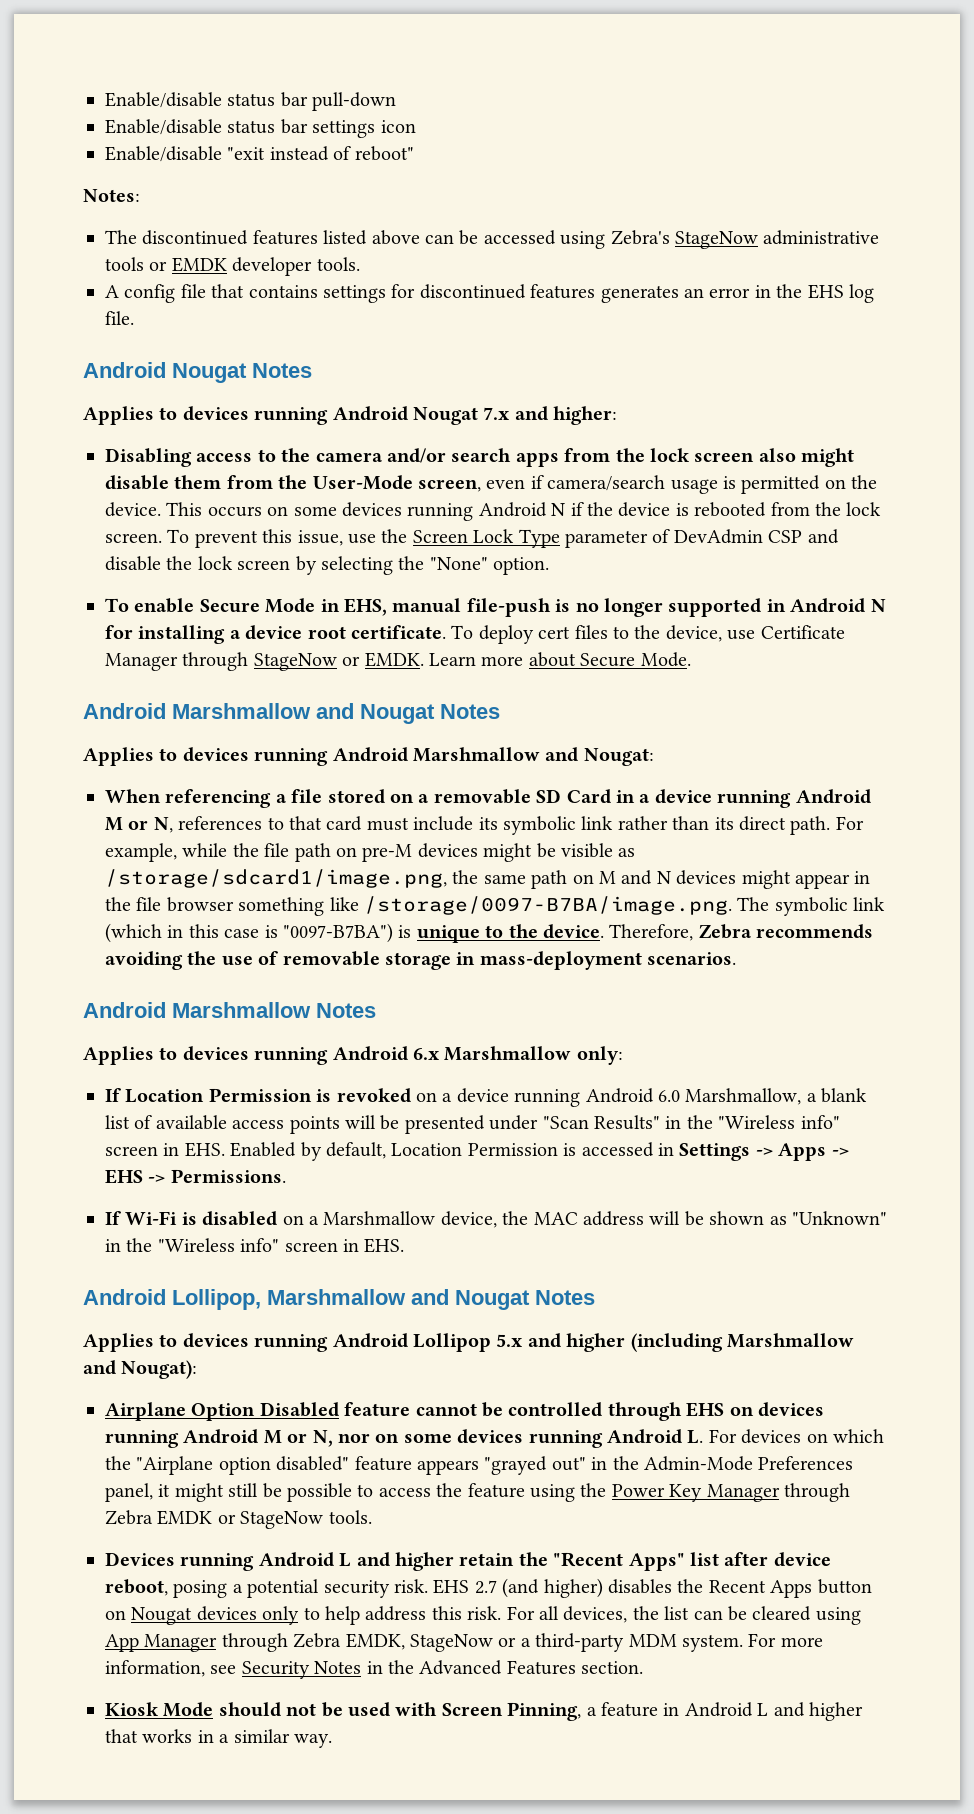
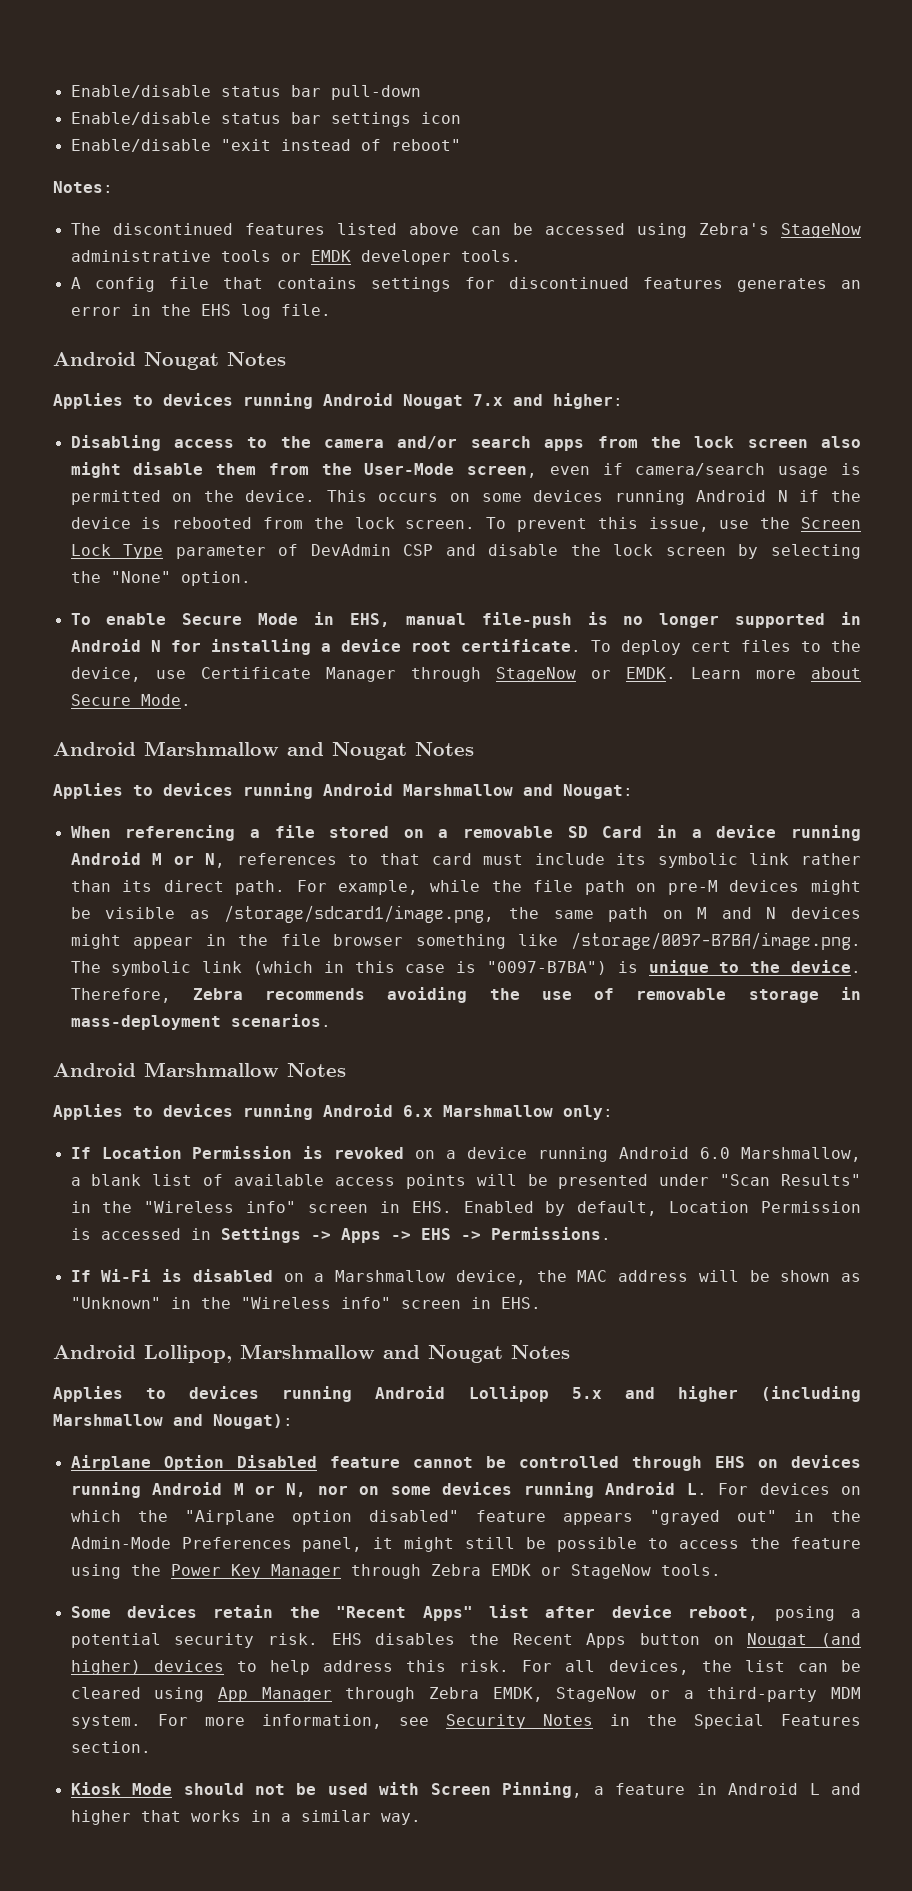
[105,1552,454,1571] Devices running Android L and higher -> [70,1605,197,1618] Some devices
[474,1578,603,1598] 2.7 (and higher) -> (362, 1639) none
[196,1606,300,1625] devices only -> [820,1633,861,1647] [70,1660,224,1675] (and higher) devices
[419,1660,503,1675] Advanced -> [693,1714,764,1729] Special

